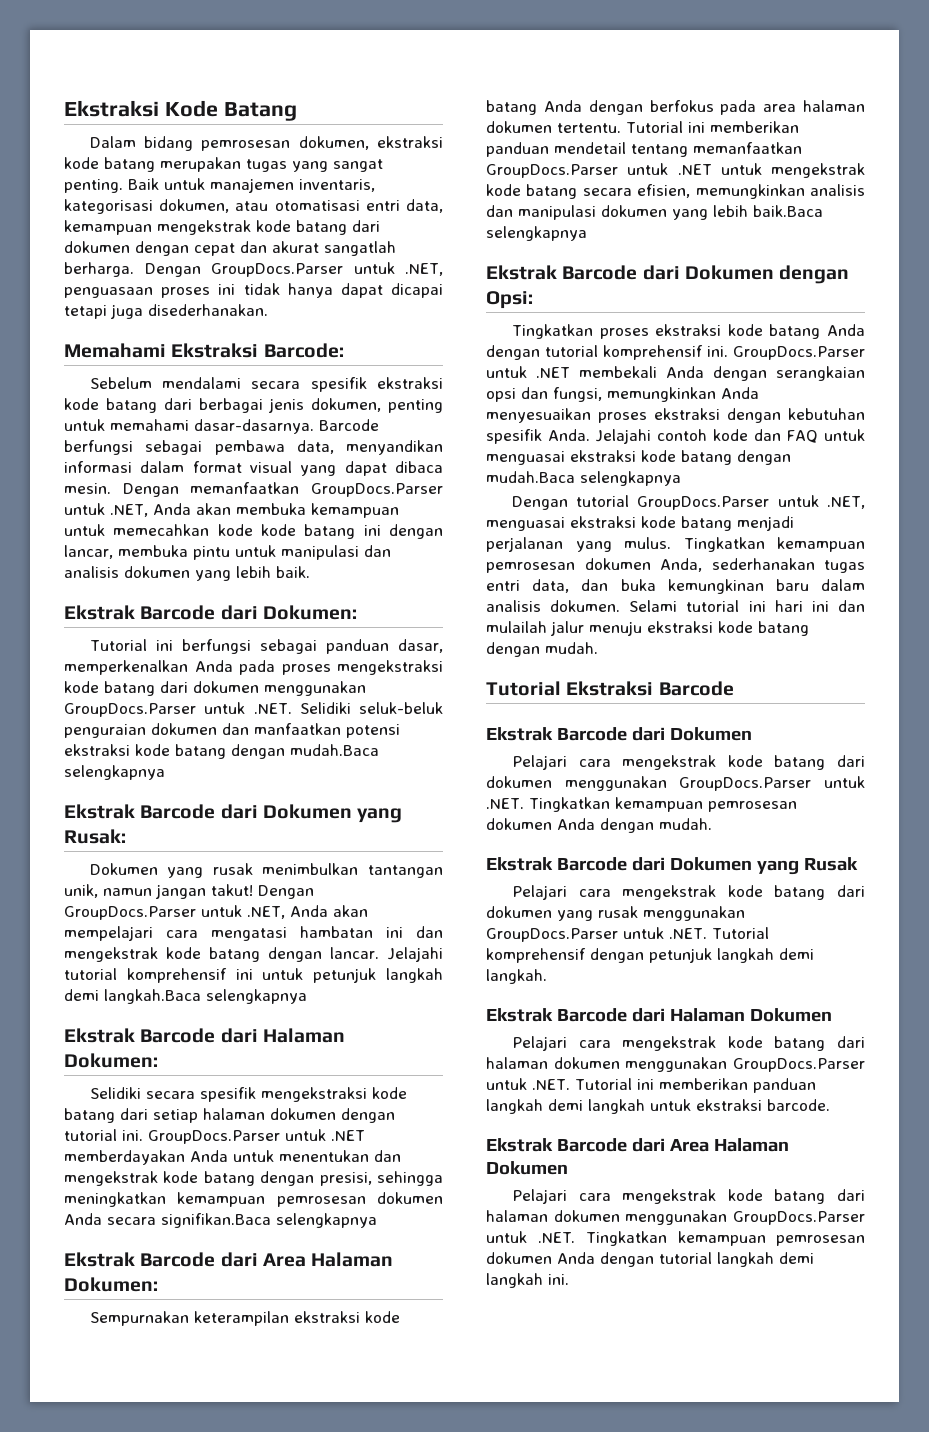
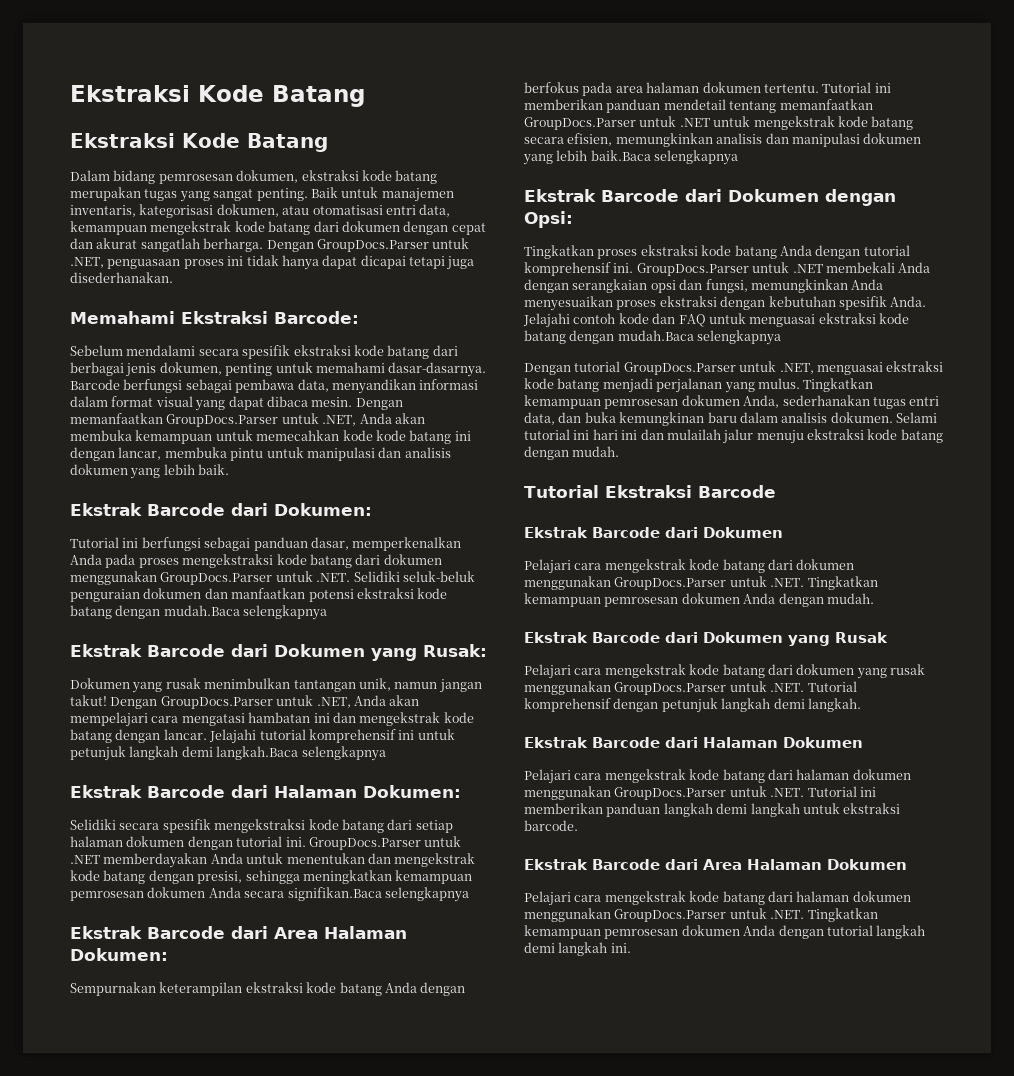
[64,100,297,121] Ekstraksi Kode Batang -> [70,85,365,107] [70,133,328,152] Ekstraksi Kode Batang // Ekstraksi Kode Batang

